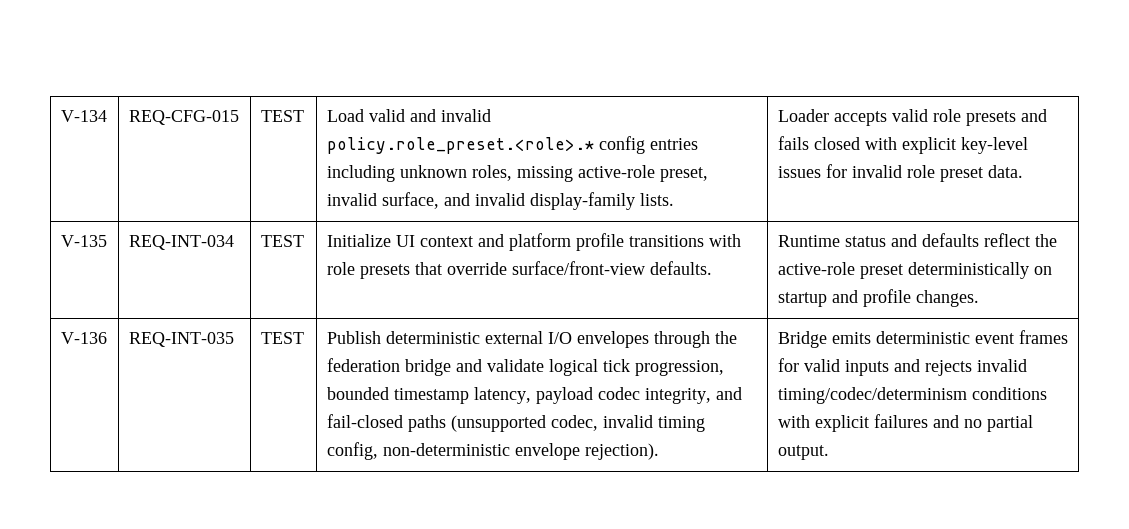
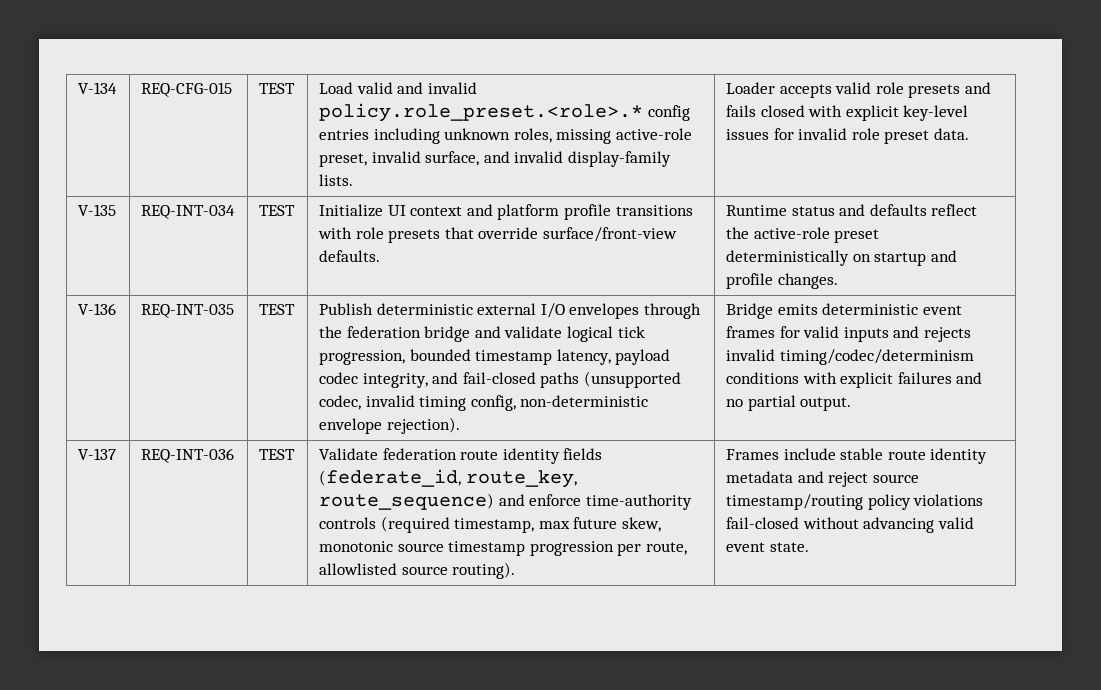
(829, 452) none -> [78,448,117,460] [141,448,235,463] [259,449,296,460] [319,448,603,464] [319,469,577,488] [319,493,692,510] [319,516,661,533] [319,541,687,556] [319,562,516,579] [726,448,988,464] [726,471,919,487] [726,494,984,510] [726,517,974,533] [726,542,809,552] // V-137 | REQ-INT-036 | TEST | Validate federation route identity fields (federate_id, route_key, route_sequence) and enforce time-authority controls (required timestamp, max future skew, monotonic source timestamp progression per route, allowlisted source routing). | Frames include stable route identity metadata and reject source timestamp/routing policy violations fail-closed without advancing valid event state.

